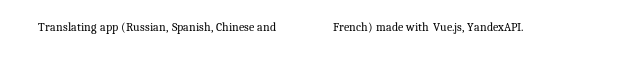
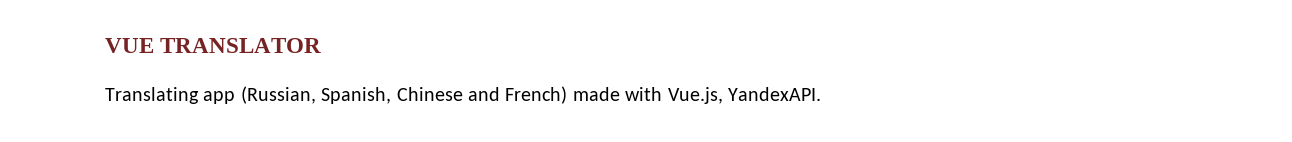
(38, 28) none -> [105,38,322,53] VUE TRANSLATOR //

